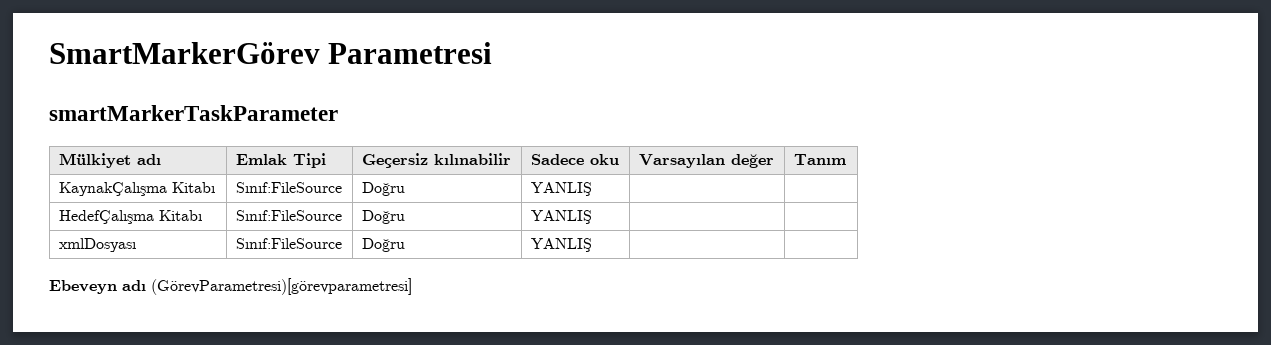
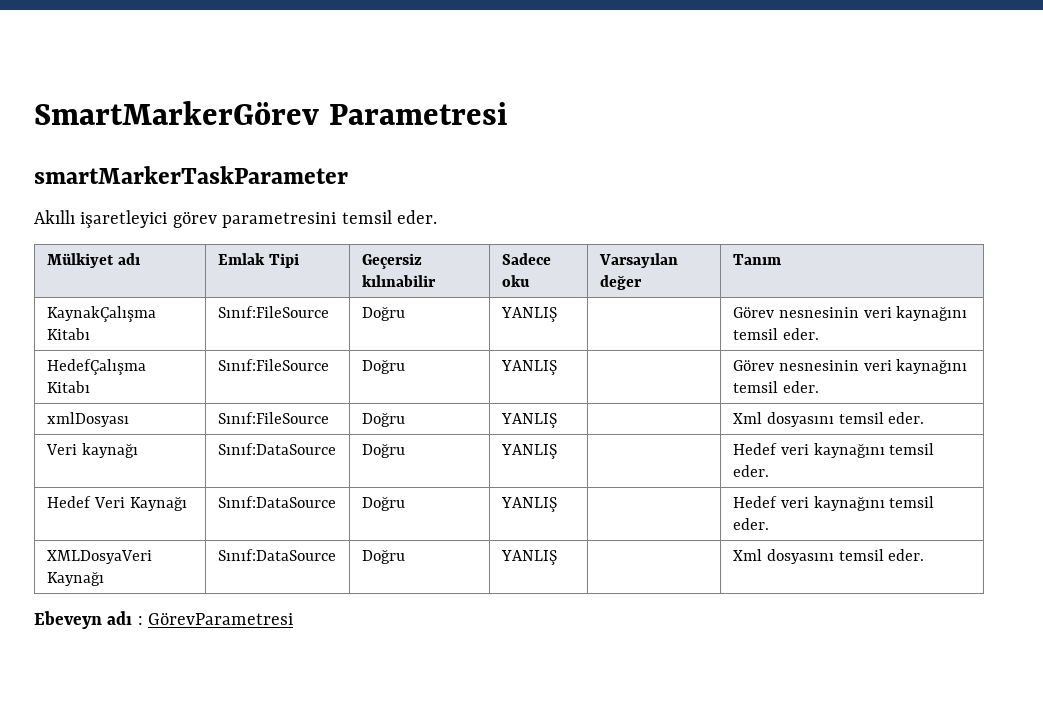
(338, 113) none -> [34,210,437,228] // Akıllı işaretleyici görev parametresini temsil eder.
(592, 189) none -> [732,306,968,321] [732,328,819,340] Görev nesnesinin veri kaynağını temsil eder.
[58,238,136,252] [235,238,342,249] [361,238,405,252] [530,238,592,252] // xmlDosyası | Sınıf:FileSource | Doğru | YANLIŞ | | -> [732,359,968,374] [732,381,819,393] [46,412,129,427] [217,412,329,424] [361,412,405,427] [500,413,557,428] [732,412,925,427] [45,443,138,458] [217,443,336,455] [361,443,405,458] [500,444,557,459] [732,443,935,458] [732,465,769,477] [46,496,187,511] [217,496,336,508] [361,496,405,511] [500,497,557,512] [732,496,935,511] [732,518,769,530] [46,550,152,564] [46,571,104,586] [217,549,336,561] [361,549,405,564] [500,550,557,565] [732,549,925,564] Görev nesnesinin veri kaynağını temsil eder. // xmlDosyası | Sınıf:FileSource | Doğru | YANLIŞ | | Xml dosyasını temsil eder. // Veri kaynağı | Sınıf:DataSource | Doğru | YANLIŞ | | Hedef veri kaynağını temsil eder. // Hedef Veri Kaynağı | Sınıf:DataSource | Doğru | YANLIŞ | | Hedef veri kaynağını temsil eder. // XMLDosyaVeri Kaynağı | Sınıf:DataSource | Doğru | YANLIŞ | | Xml dosyasını temsil eder.
[151,278,412,295] (GörevParametresi)[görevparametresi] -> [137,612,294,625] : GörevParametresi

